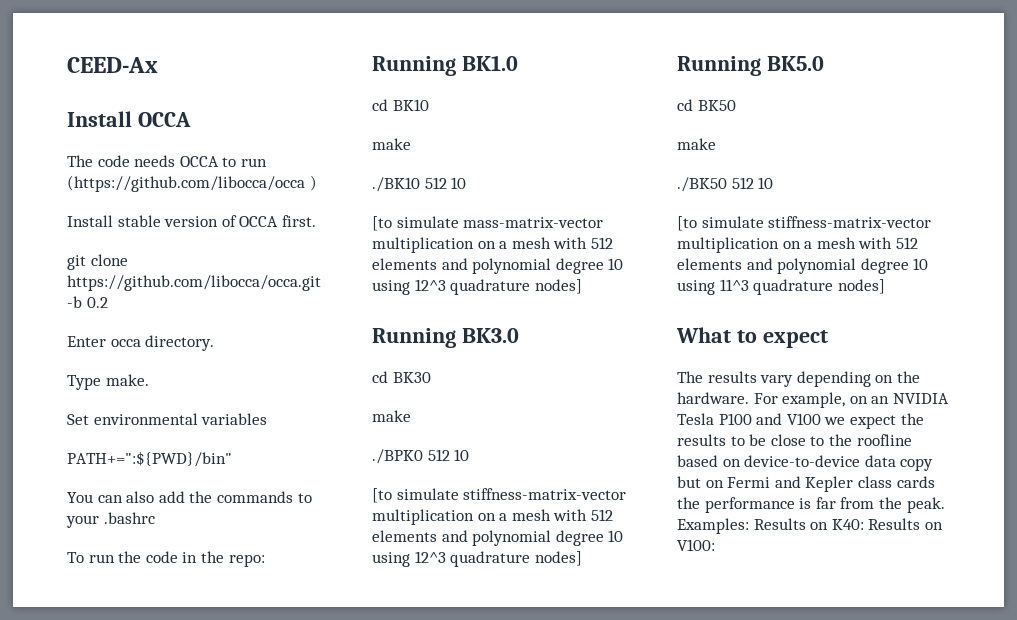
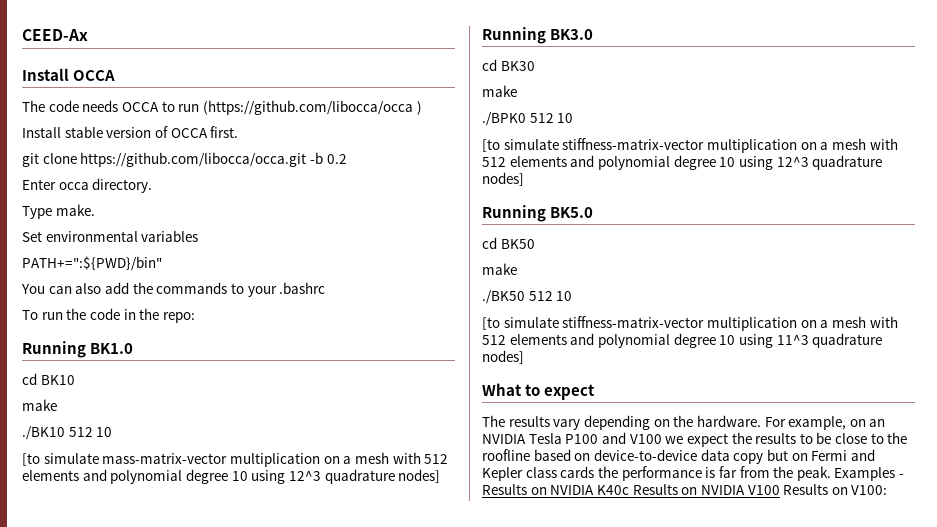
[677,518,864,534] Examples: Results on K40: -> [834,467,905,481] [482,484,780,495] Examples - Results on NVIDIA K40c Results on NVIDIA V100

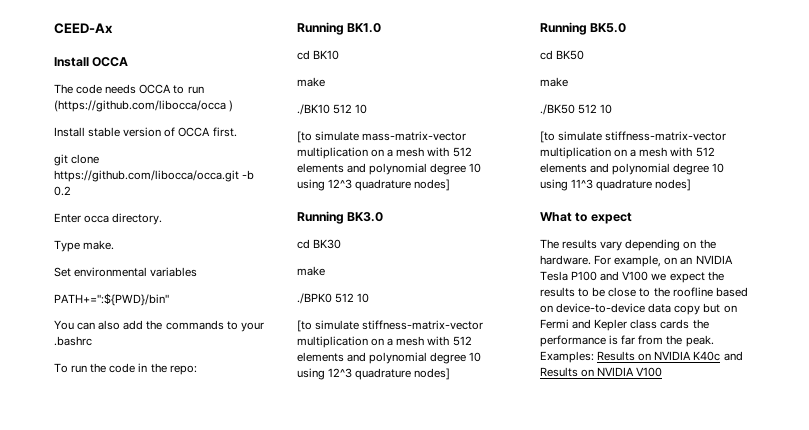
[834,467,905,481] Examples - -> [540,351,594,363] Examples:
(629, 490) none -> [723,351,743,361] and
[783,484,888,495] Results on V100: -> (663, 372) none

